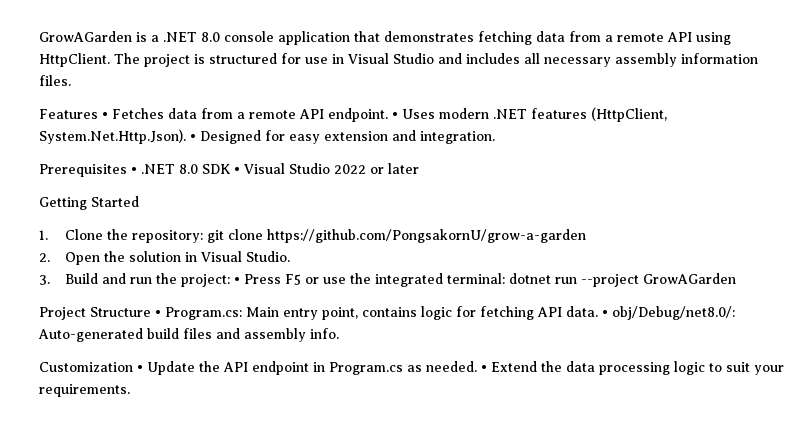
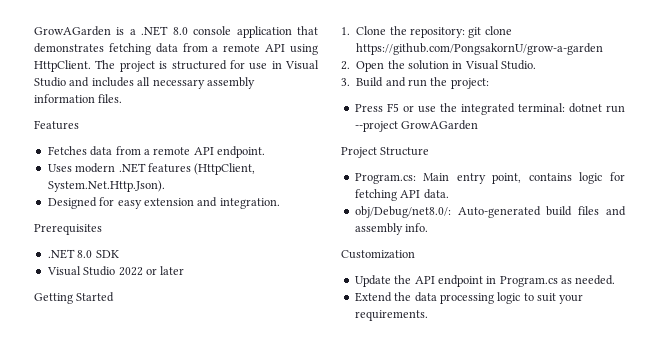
[102,112,108,119] • -> (79, 125) //
[392,112,398,119] • -> (265, 152) //
[190,134,196,141] • -> (165, 186) //
[131,167,137,174] • -> (102, 229) //
[234,167,240,174] • -> (119, 254) //
[234,277,241,284] • -> (489, 83) //
[155,310,161,317] • -> (430, 151) //
[602,310,608,317] • -> (449, 194) //
[137,365,143,372] • -> (415, 254) //
[481,365,487,372] • -> (616, 280) //

